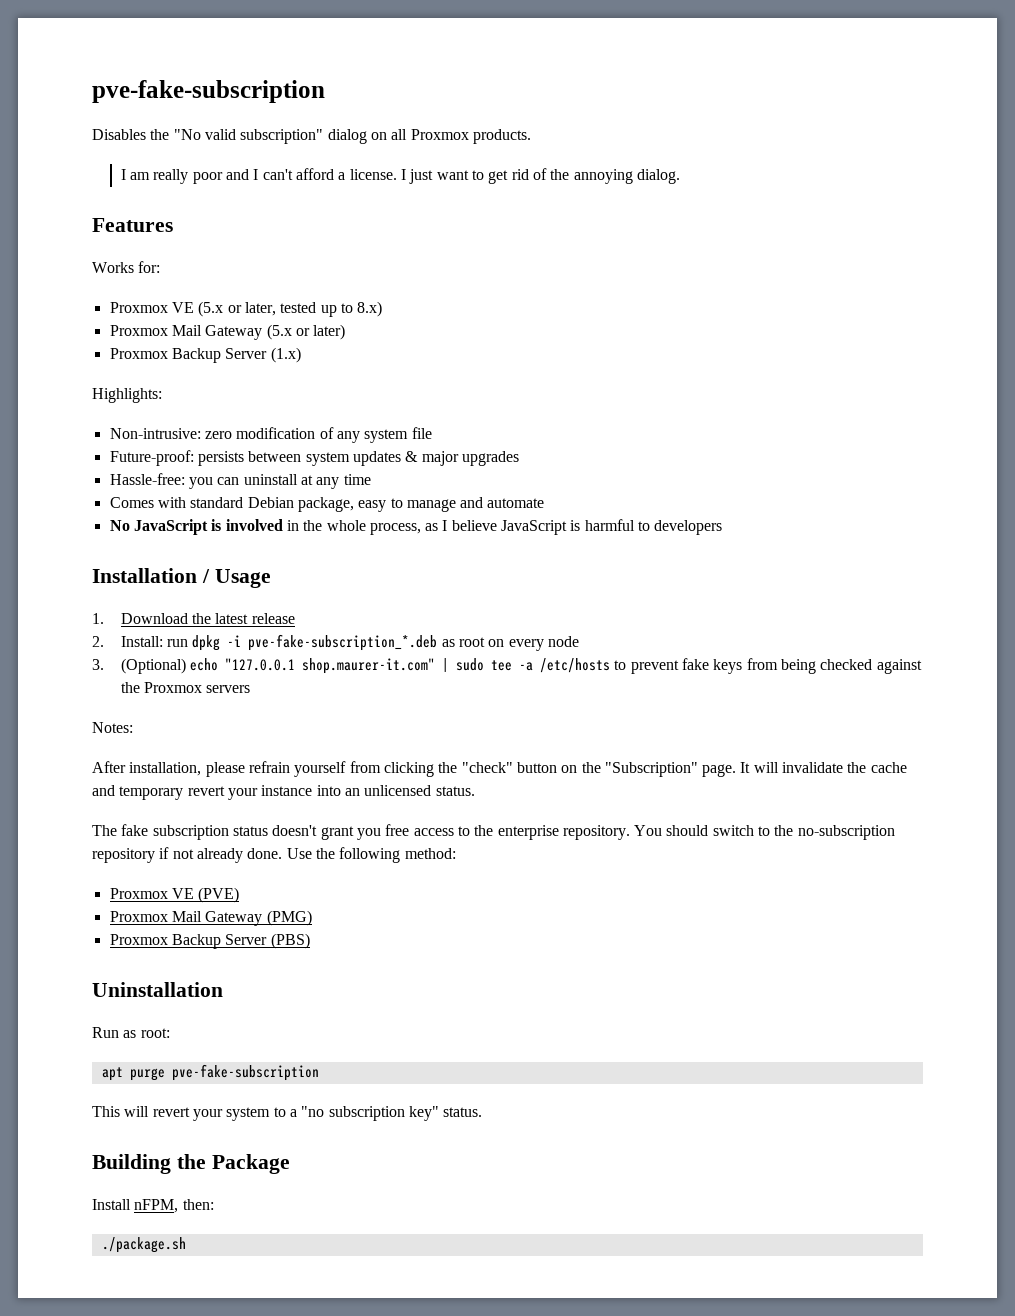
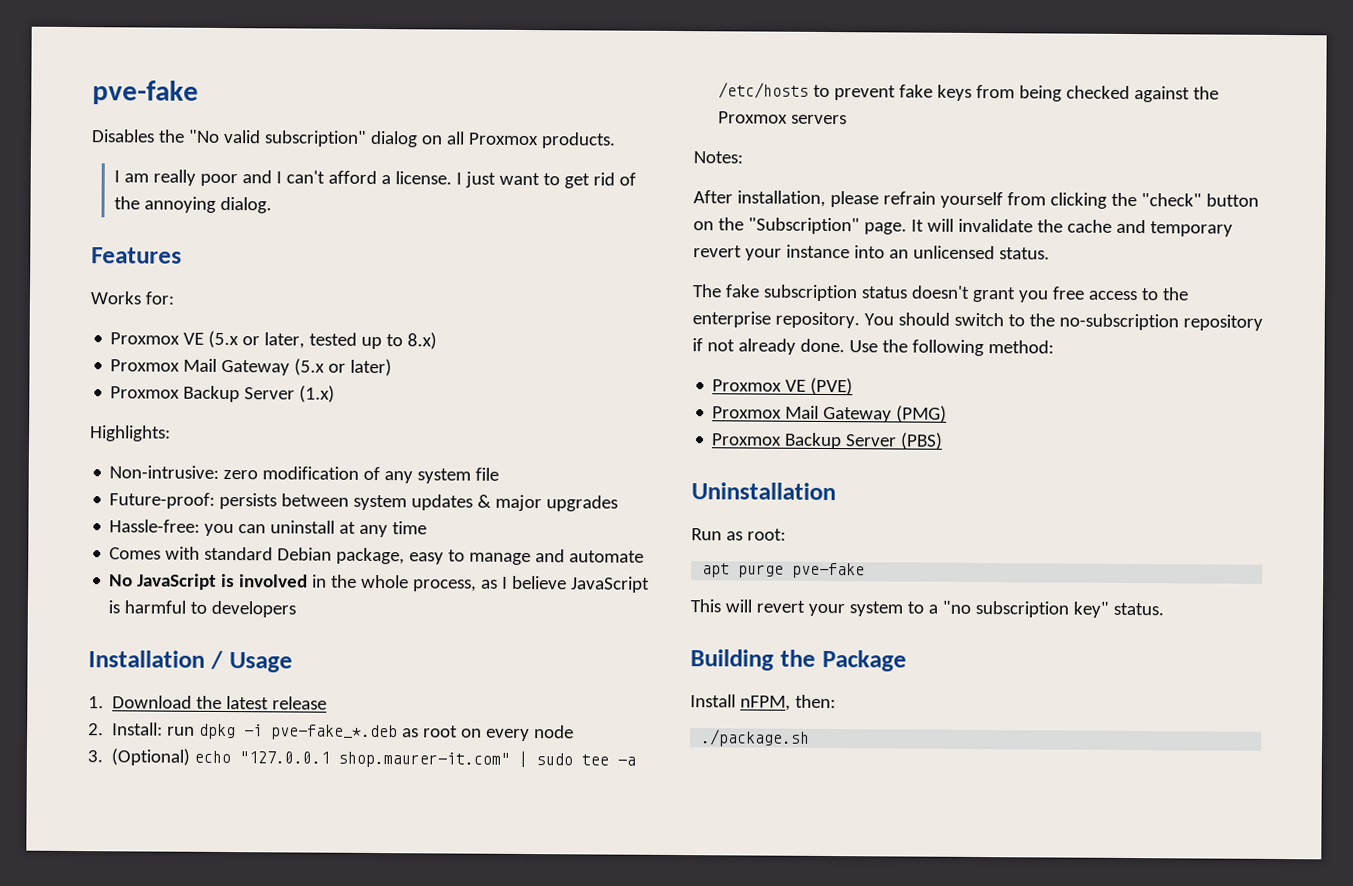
[92,80,325,103] pve-fake-subscription -> [92,80,199,105] pve-fake
[248,634,438,651] pve-fake-subscription_*.deb -> [271,724,399,741] pve-fake_*.deb
[171,1064,319,1081] pve-fake-subscription -> [792,562,866,579] pve-fake

